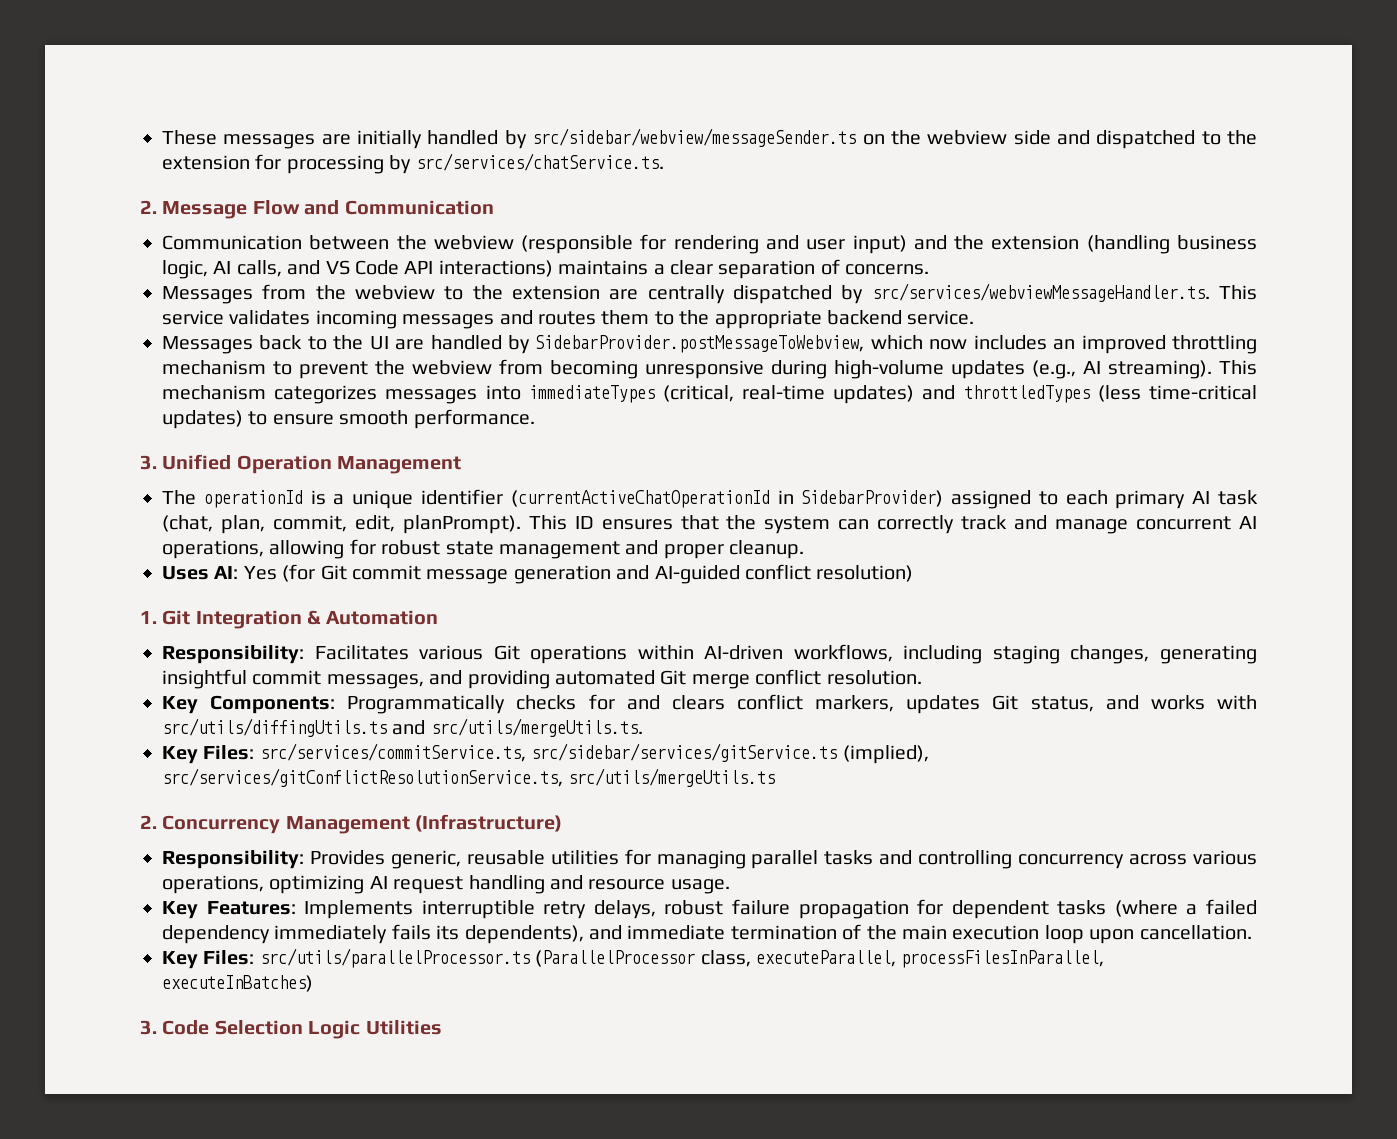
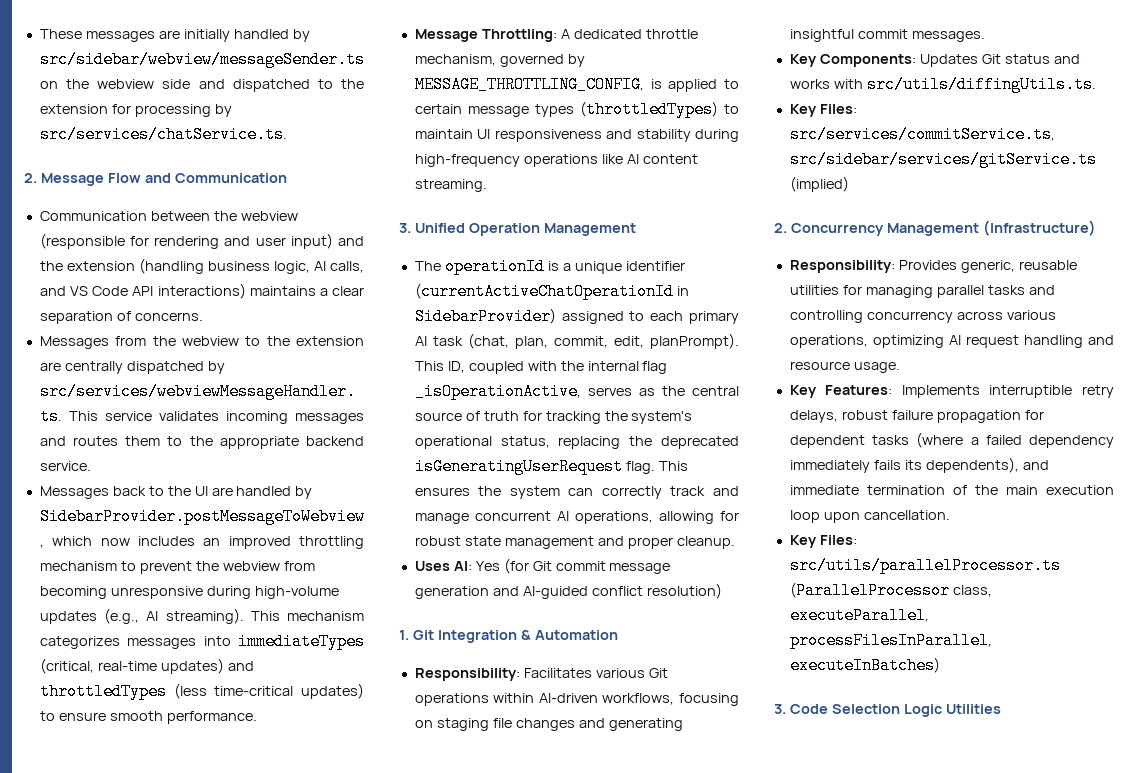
(535, 419) none -> [414,29,698,42] [414,54,585,67] [414,76,739,93] [414,101,739,118] [414,129,739,142] [414,154,698,167] [414,179,487,192] // Message Throttling: A dedicated throttle mechanism, governed by MESSAGE_THROTTLING_CONFIG, is applied to certain message types (throttledTypes) to maintain UI responsiveness and stability during high-frequency operations like AI content streaming.
[574,515,719,530] ID ensures that -> [447,361,668,374] [414,383,739,400] [414,411,693,424] [414,436,739,449] [414,458,688,475] [414,487,470,496] ID, coupled with the internal flag _isOperationActive, serves as the central source of truth for tracking the system's operational status, replacing the deprecated isGeneratingUserRequest flag. This ensures
[903,645,1257,664] [162,669,922,689] [162,694,1257,714] [162,718,643,737] including staging changes, generating insightful commit messages, and providing automated Git merge conflict resolution. // Key Components: Programmatically checks for and clears conflict markers, updates Git status, and works with src/utils/diffingUtils.ts and src/utils/mergeUtils.ts. -> [679,693,739,706] [414,718,683,731] [789,29,985,42] [789,54,1080,67] [789,76,1096,93] focusing on staging file changes and generating insightful commit messages. // Key Components: Updates Git status and works with src/utils/diffingUtils.ts.
[842,745,929,764] [162,768,776,787] (implied), src/services/gitConflictResolutionService.ts, src/utils/mergeUtils.ts -> [789,176,849,192] (implied)

